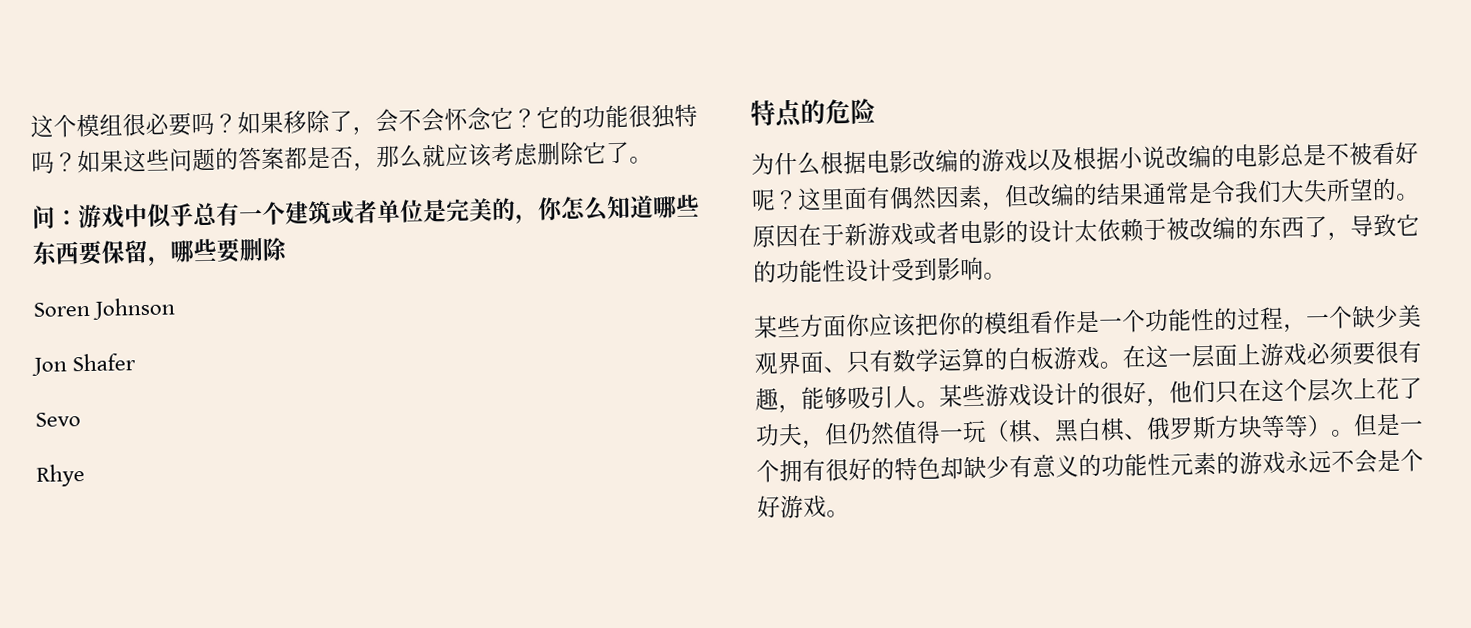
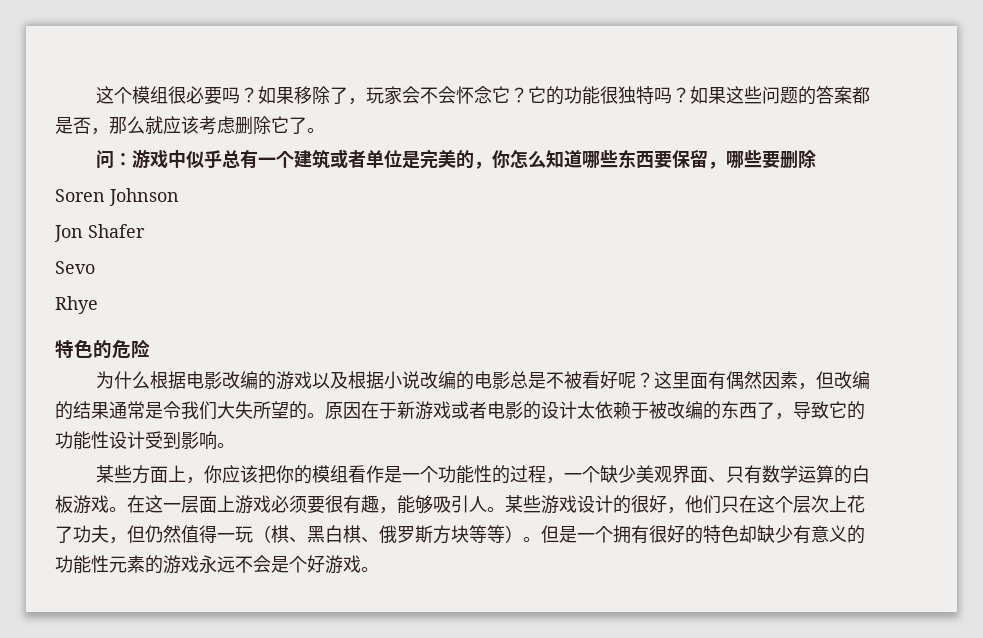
(376, 131) none -> [366,86,403,105] 玩家
[775,98,802,128] 点 -> [74,339,93,358] 色
(847, 326) none -> [168,465,205,484] 上，

